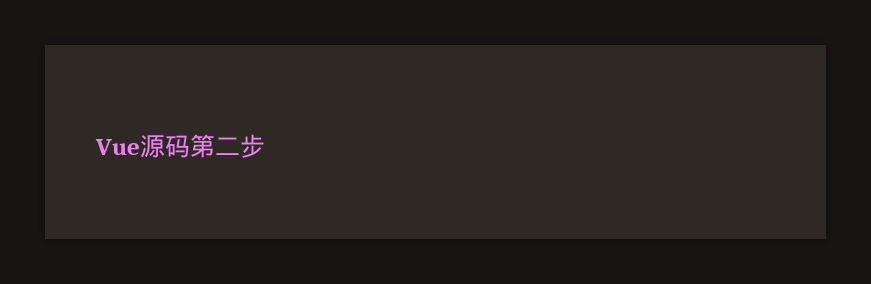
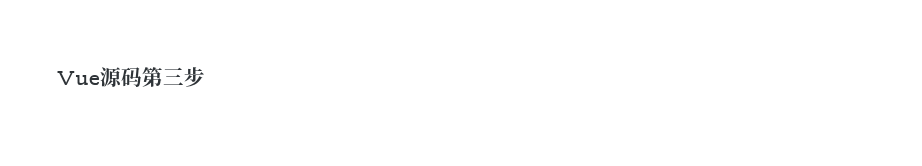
[215,137,240,155] 二 -> [163,67,184,85] 三

